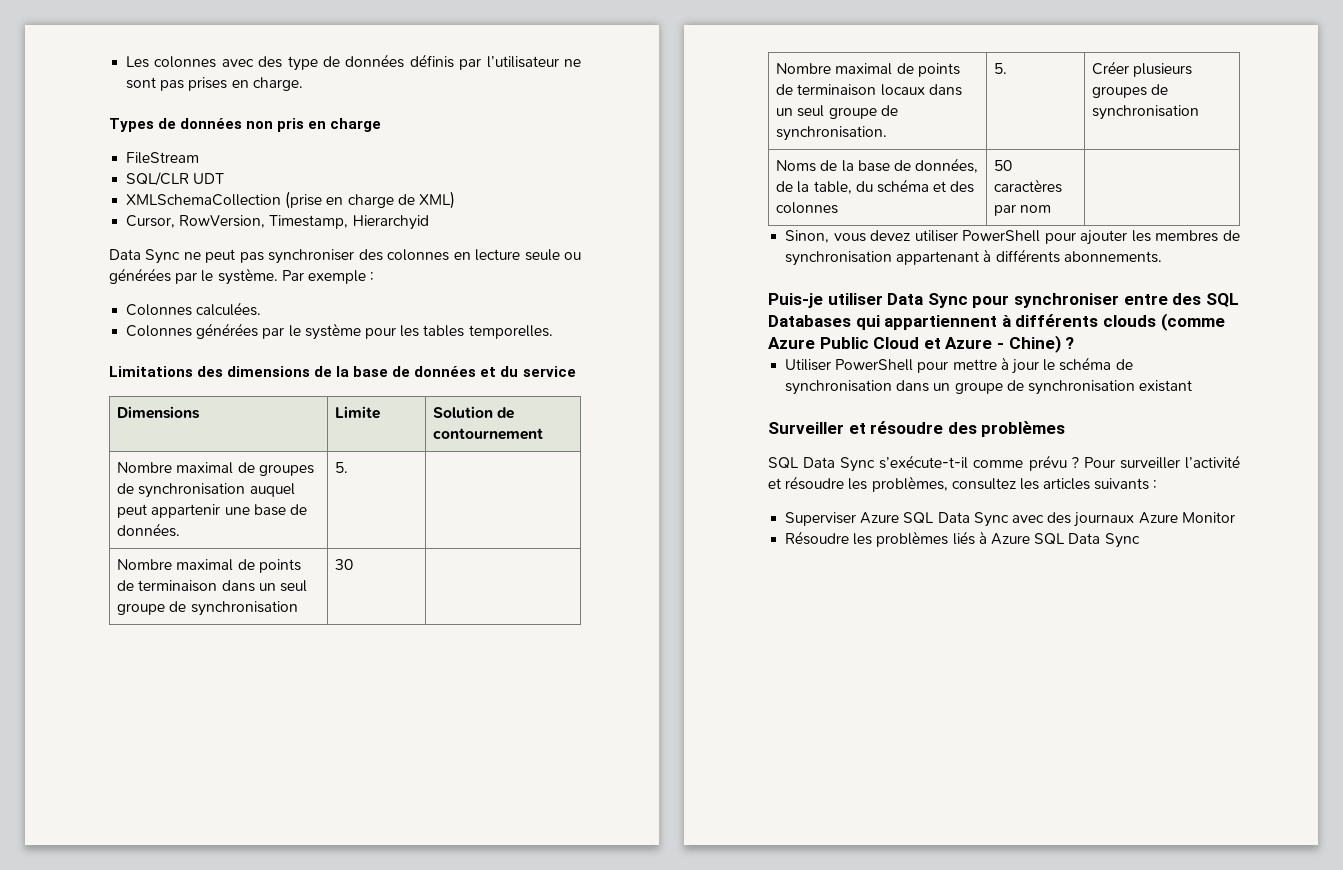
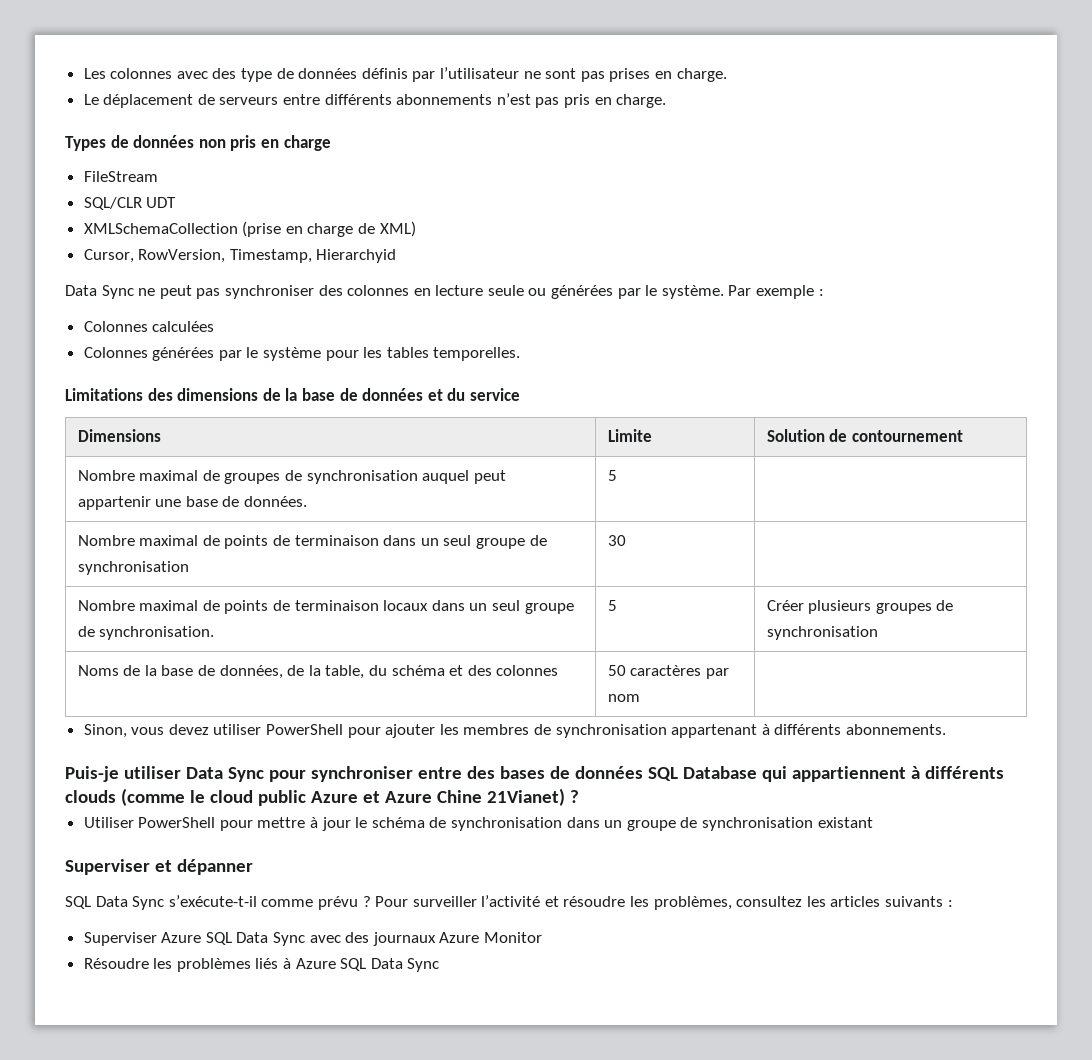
(303, 84) none -> [83,93,667,108] // Le déplacement de serveurs entre différents abonnements n’est pas pris en charge.
[196,302,262,316] calculées. -> [152,321,215,332] calculées
[335,462,349,473] 5. -> [607,470,617,481] 5
[994,63,1008,74] 5. -> [607,600,617,611] 5
[1205,293,1239,307] [768,315,851,327] SQL Databases -> [499,766,757,781] bases de données SQL Database
[768,335,1061,353] Azure Public Cloud et Azure - Chine) -> [189,788,565,806] le cloud public Azure et Azure Chine 21Vianet)
[768,421,1066,437] Surveiller et résoudre des problèmes -> [65,859,253,875] Superviser et dépanner

